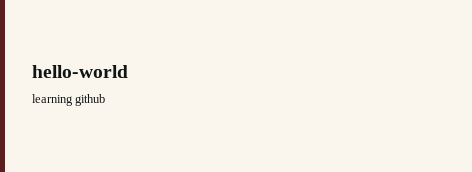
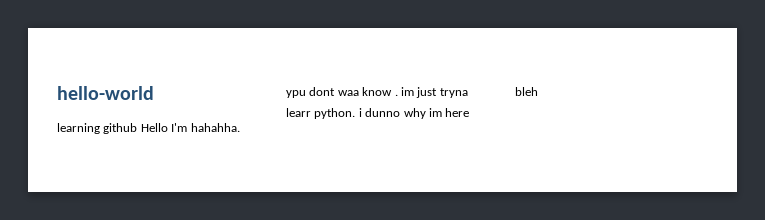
(106, 100) none -> [140,123,240,132] [286,87,468,98] [286,108,470,119] [515,87,538,96] Hello I'm hahahha. ypu dont waa know . im just tryna learr python. i dunno why im here bleh

